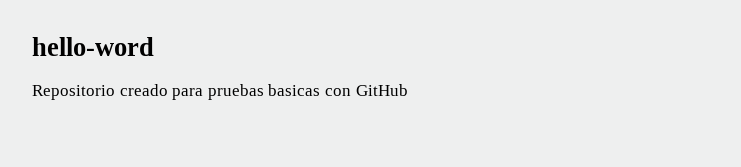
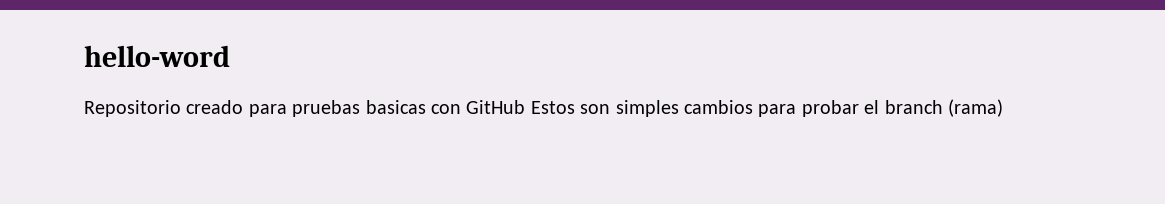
(408, 90) none -> [530,99,1003,117] Estos son simples cambios para probar el branch (rama)

